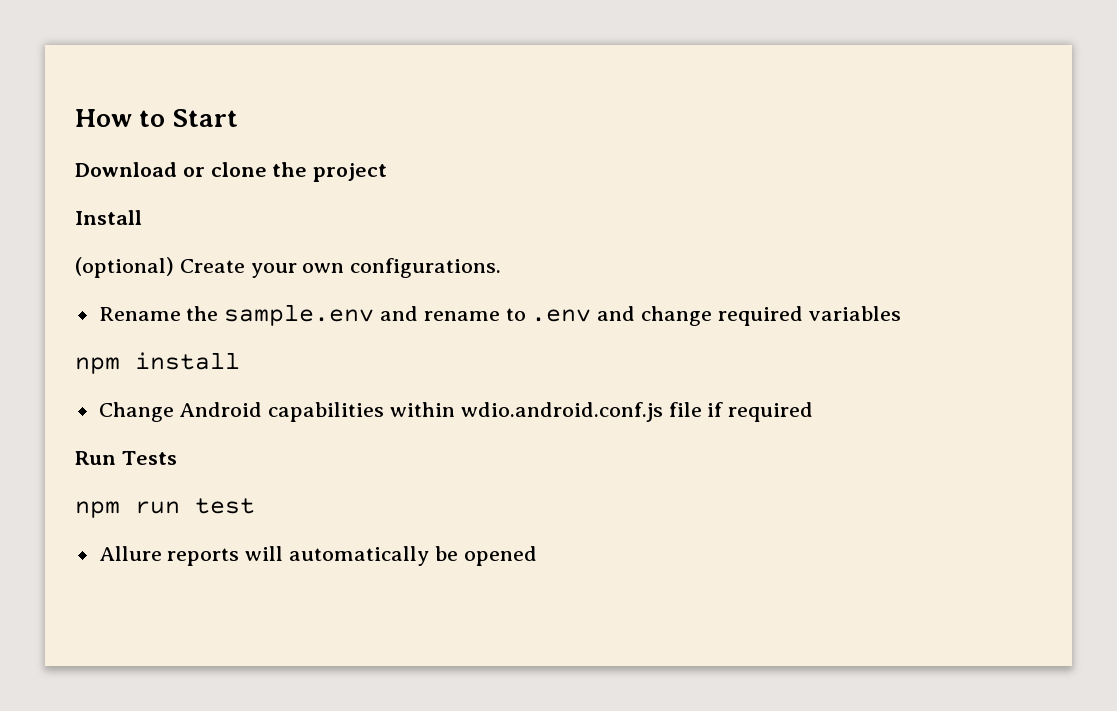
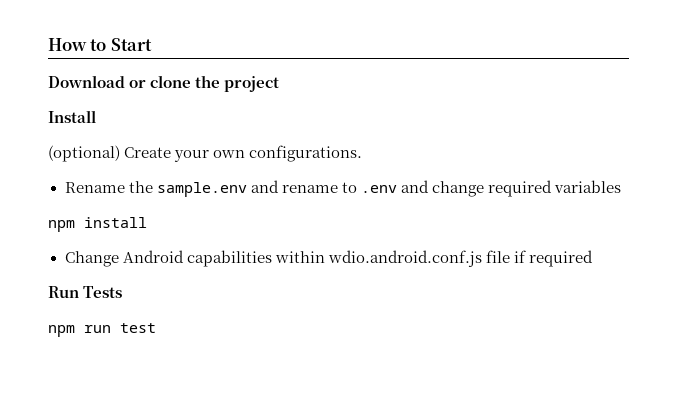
[98,546,537,566] // Allure reports will automatically be opened -> (156, 328) none

